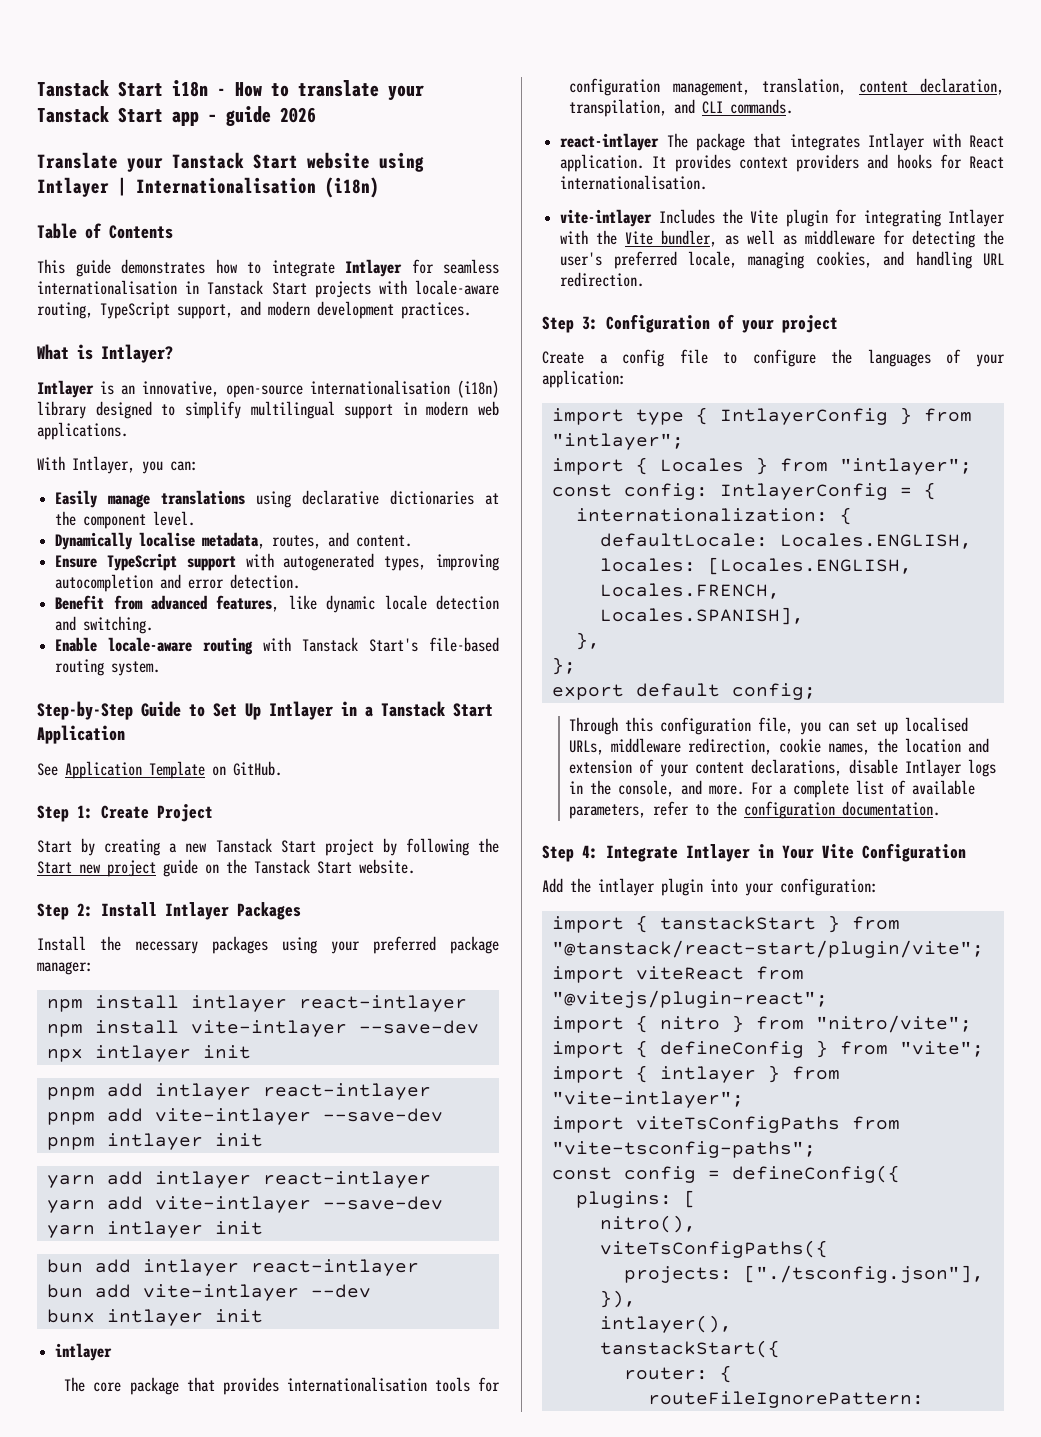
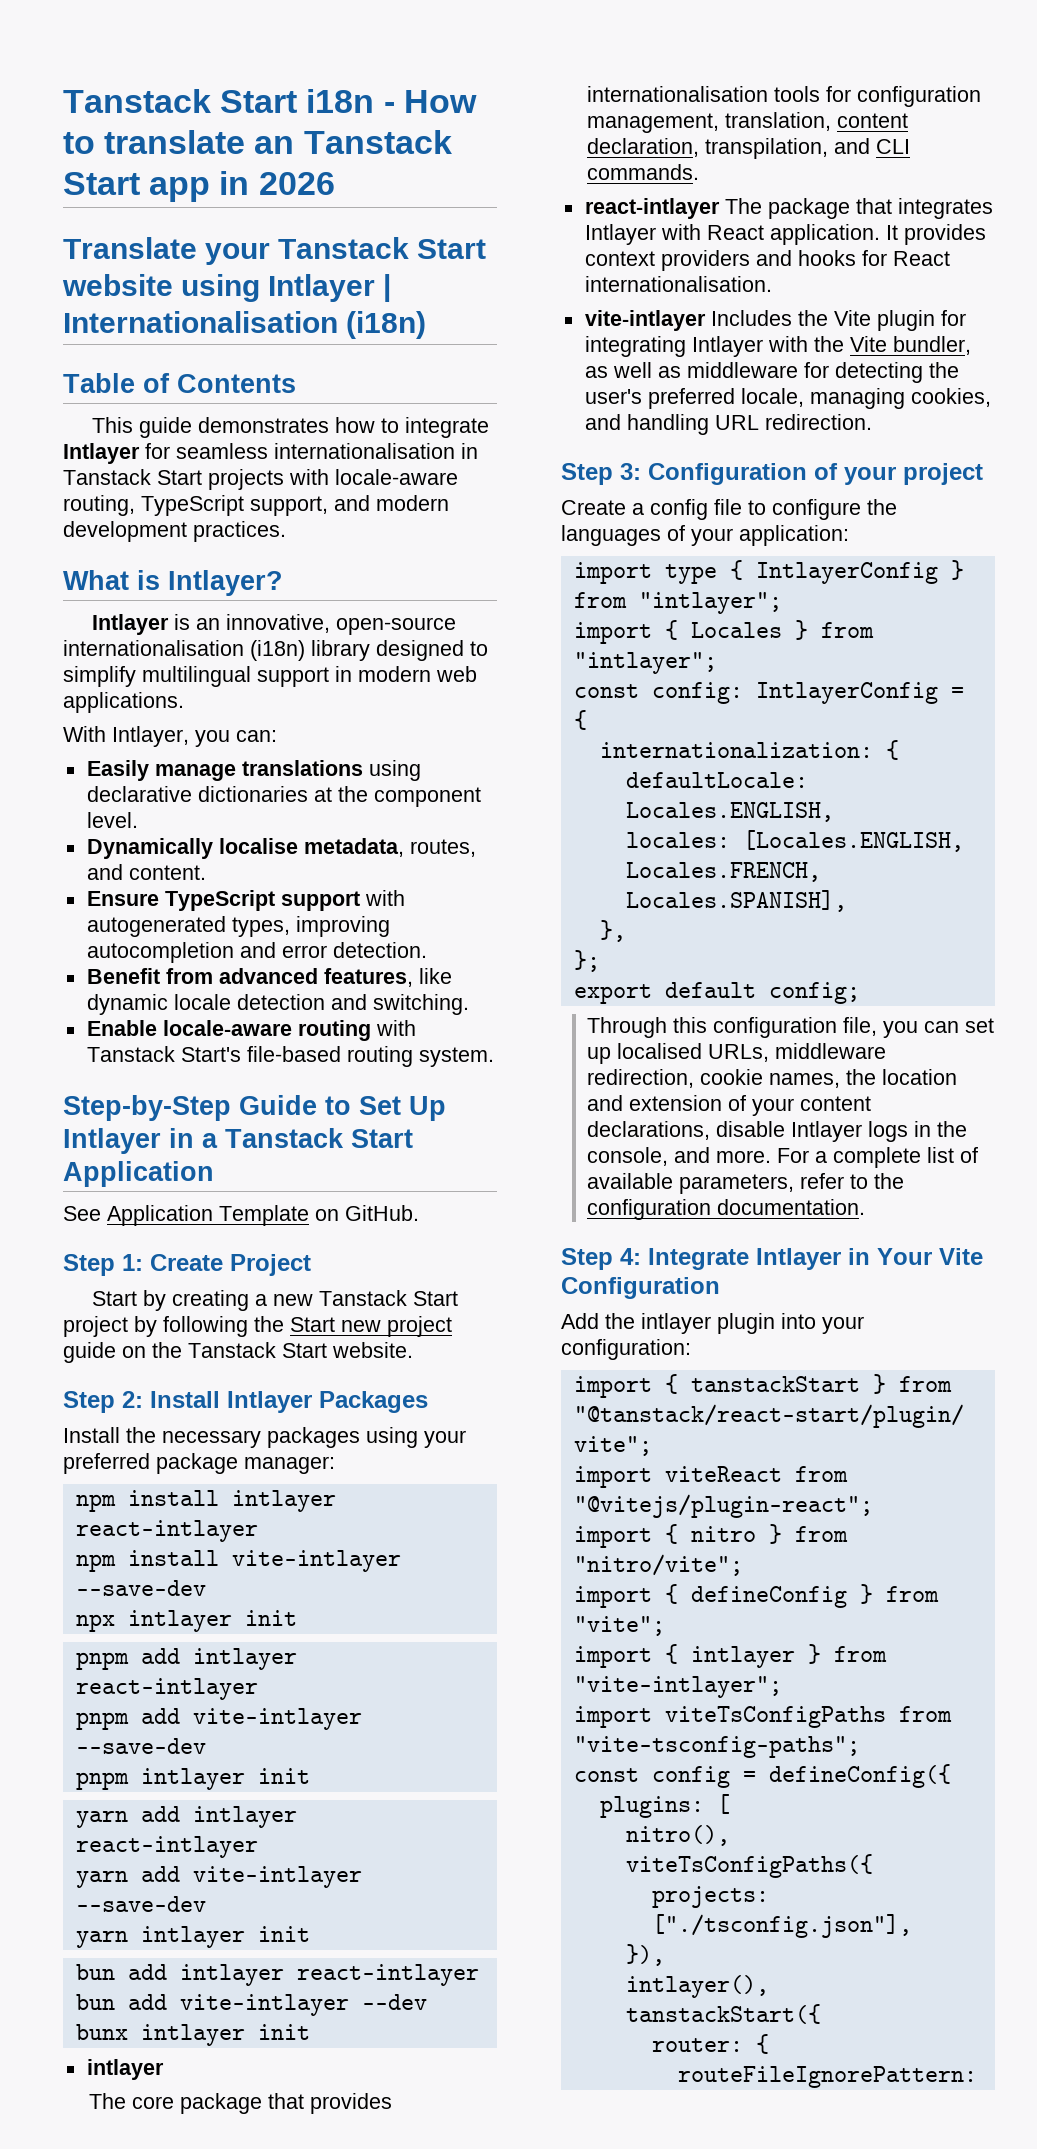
[388,85,424,101] your -> [254,136,295,154] an
[208,106,271,126] – guide -> [219,171,250,195] in

